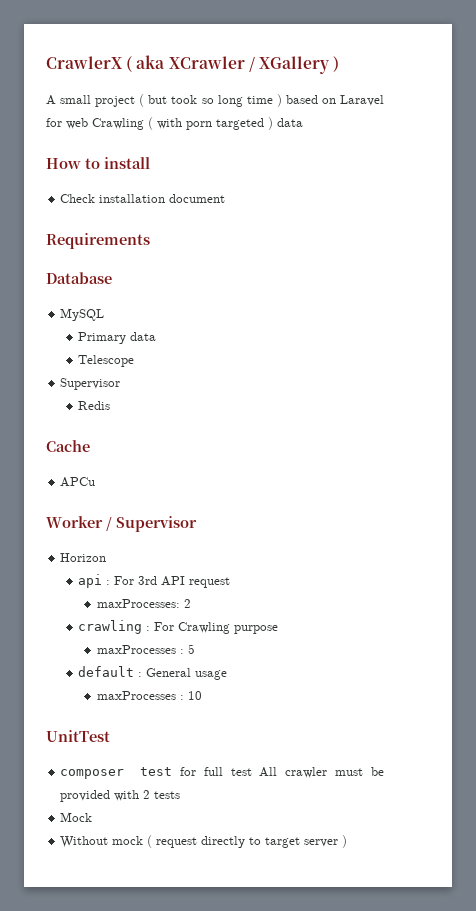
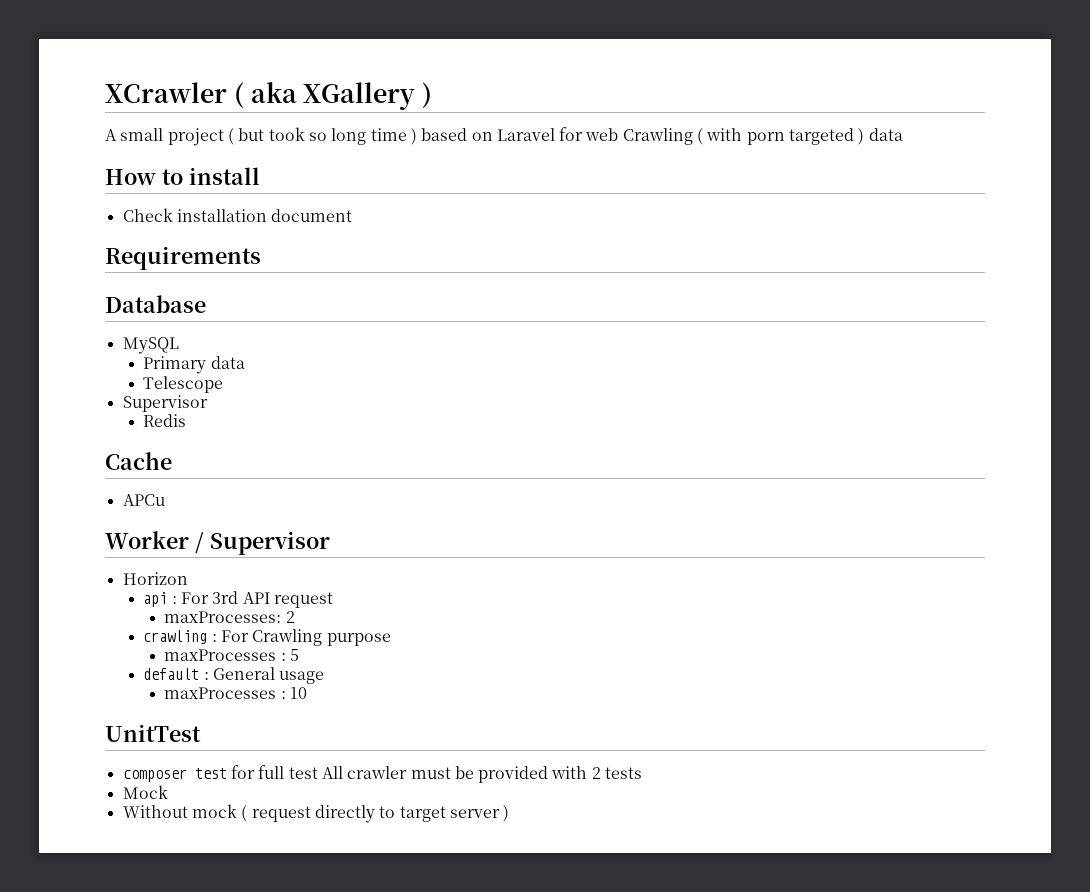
[46,56,123,69] CrawlerX -> [105,82,227,103] XCrawler
[168,56,255,72] XCrawler / -> (297, 92) none

